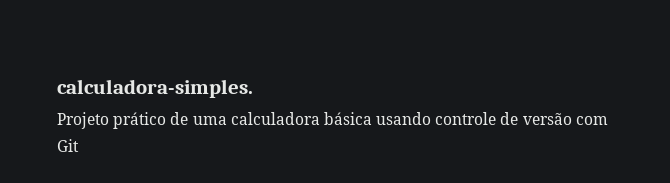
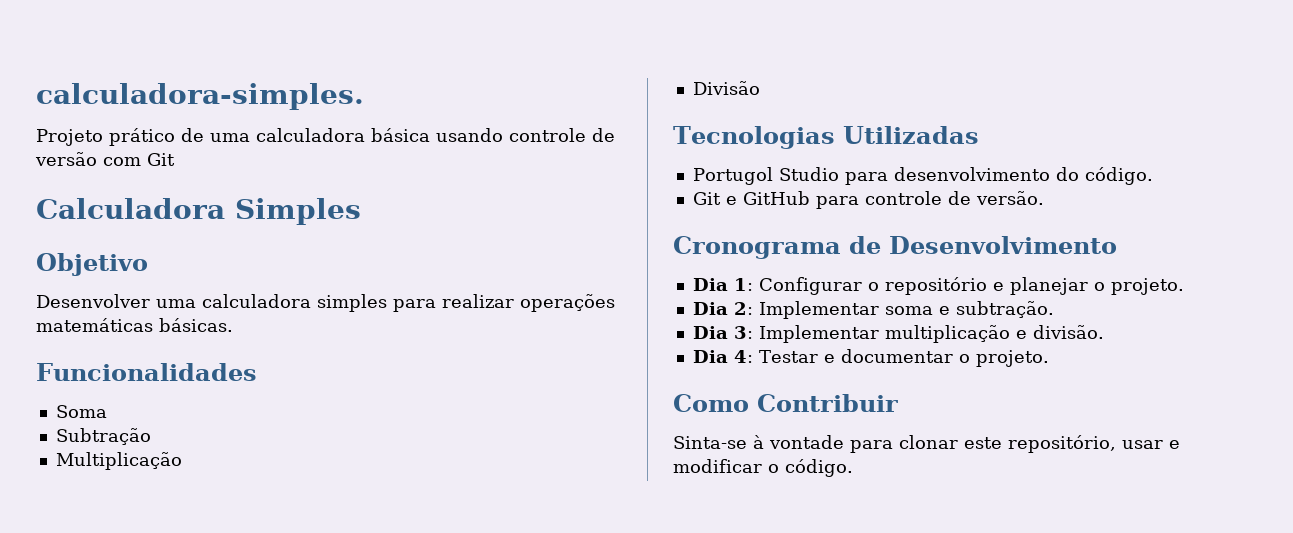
(79, 145) none -> [36,198,361,225] [36,253,148,276] [36,294,615,312] [36,318,233,332] [36,363,257,381] [55,405,107,418] [55,428,151,445] [55,452,182,470] [692,81,760,95] [673,126,979,149] [692,167,1153,185] [692,191,1044,209] [673,236,1117,259] [692,277,1184,295] [692,301,1054,319] [692,325,1104,343] [692,349,1049,367] [673,394,898,412] [673,435,1180,453] [673,459,853,477] // Calculadora Simples // Objetivo // Desenvolver uma calculadora simples para realizar operações matemáticas básicas. // Funcionalidades // Soma // Subtração // Multiplicação // Divisão // Tecnologias Utilizadas // Portugol Studio para desenvolvimento do código. // Git e GitHub para controle de versão. // Cronograma de Desenvolvimento // Dia 1: Configurar o repositório e planejar o projeto. // Dia 2: Implementar soma e subtração. // Dia 3: Implementar multiplicação e divisão. // Dia 4: Testar e documentar o projeto. // Como Contribuir // Sinta-se à vontade para clonar este repositório, usar e modificar o código.

